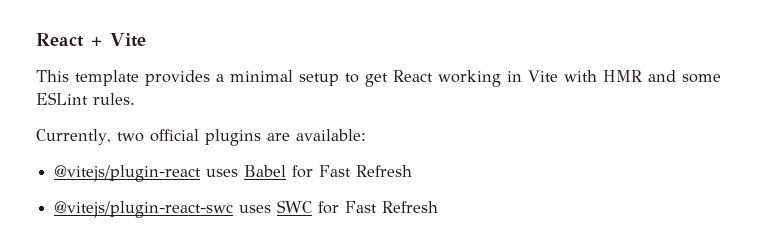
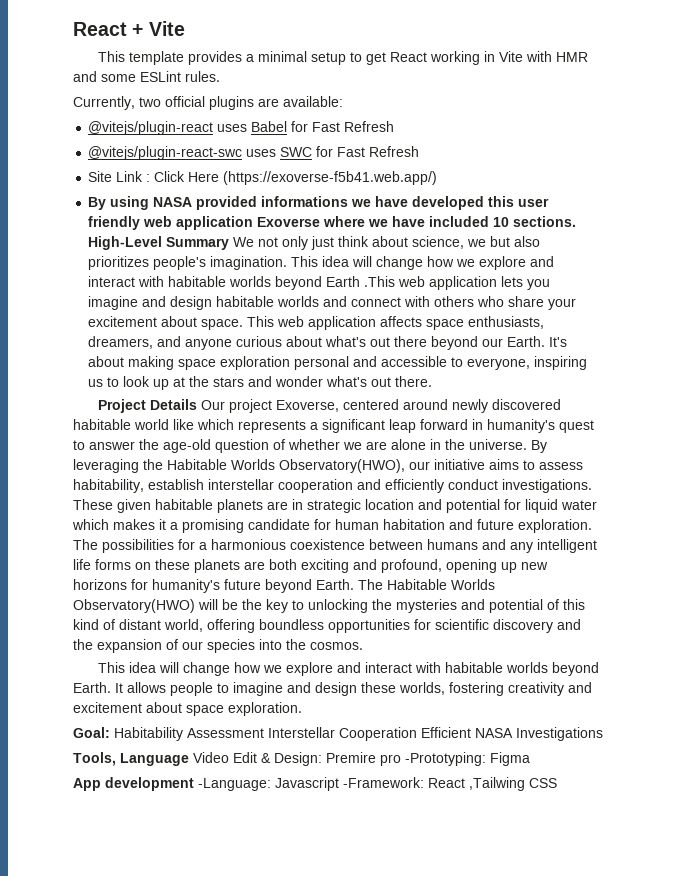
(439, 207) none -> [88,171,438,185] [88,196,550,210] [88,216,577,230] [88,236,541,250] [88,256,555,270] [88,276,551,290] [88,296,577,310] [88,316,545,330] [88,336,568,350] [88,356,588,370] [88,376,433,390] [98,399,562,413] [73,419,594,433] [73,439,547,453] [73,459,583,473] [73,479,592,493] [73,499,597,513] [72,519,592,533] [73,539,597,553] [73,559,548,573] [73,579,495,593] [73,599,585,613] [73,619,581,633] [73,639,363,653] [98,662,600,676] [73,682,592,696] [73,702,302,716] [73,727,603,741] [73,752,530,766] [73,777,557,791] // Site Link : Click Here (https://exoverse-f5b41.web.app/) // By using NASA provided informations we have developed this user friendly web application Exoverse where we have included 10 sections. High-Level Summary We not only just think about science, we but also prioritizes people's imagination. This idea will change how we explore and interact with habitable worlds beyond Earth .This web application lets you imagine and design habitable worlds and connect with others who share your excitement about space. This web application affects space enthusiasts, dreamers, and anyone curious about what's out there beyond our Earth. It's about making space exploration personal and accessible to everyone, inspiring us to look up at the stars and wonder what's out there. // Project Details Our project Exoverse, centered around newly discovered habitable world like which represents a significant leap forward in humanity's quest to answer the age-old question of whether we are alone in the universe. By leveraging the Habitable Worlds Observatory(HWO), our initiative aims to assess habitability, establish interstellar cooperation and efficiently conduct investigations. These given habitable planets are in strategic location and potential for liquid water which makes it a promising candidate for human habitation and future exploration. The possibilities for a harmonious coexistence between humans and any intelligent life forms on these planets are both exciting and profound, opening up new horizons for humanity's future beyond Earth. The Habitable Worlds Observatory(HWO) will be the key to unlocking the mysteries and potential of this kind of distant world, offering boundless opportunities for scientific discovery and the expansion of our species into the cosmos. // This idea will change how we explore and interact with habitable worlds beyond Earth. It allows people to imagine and design these worlds, fostering creativity and excitement about space exploration. // Goal: Habitability Assessment Interstellar Cooperation Efficient NASA Investigations // Tools, Language Video Edit & Design: Premire pro -Prototyping: Figma // App development -Language: Javascript -Framework: React ,Tailwing CSS

